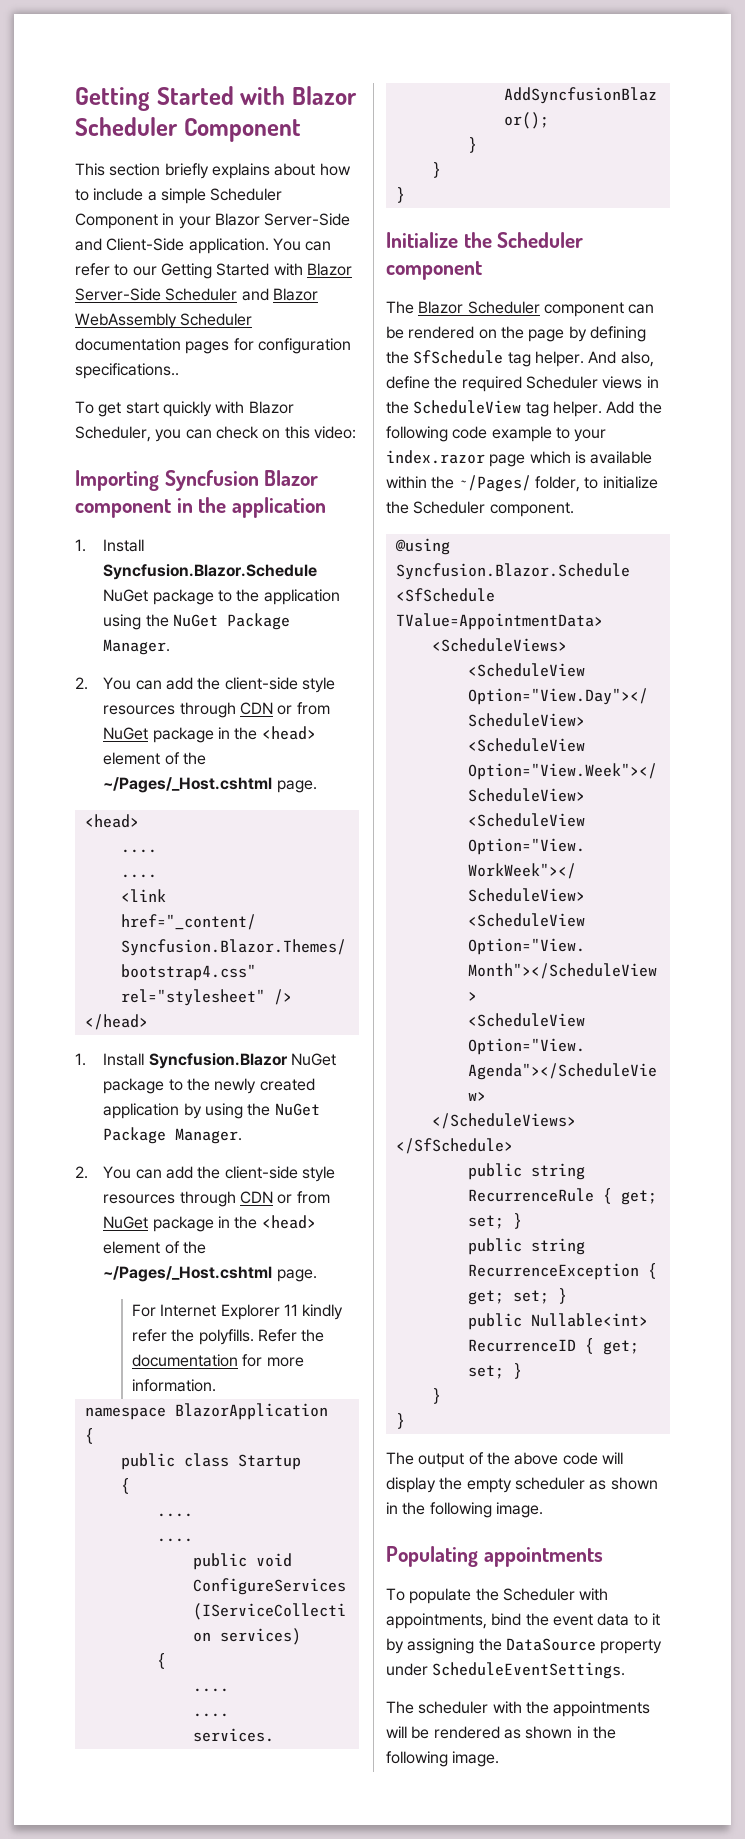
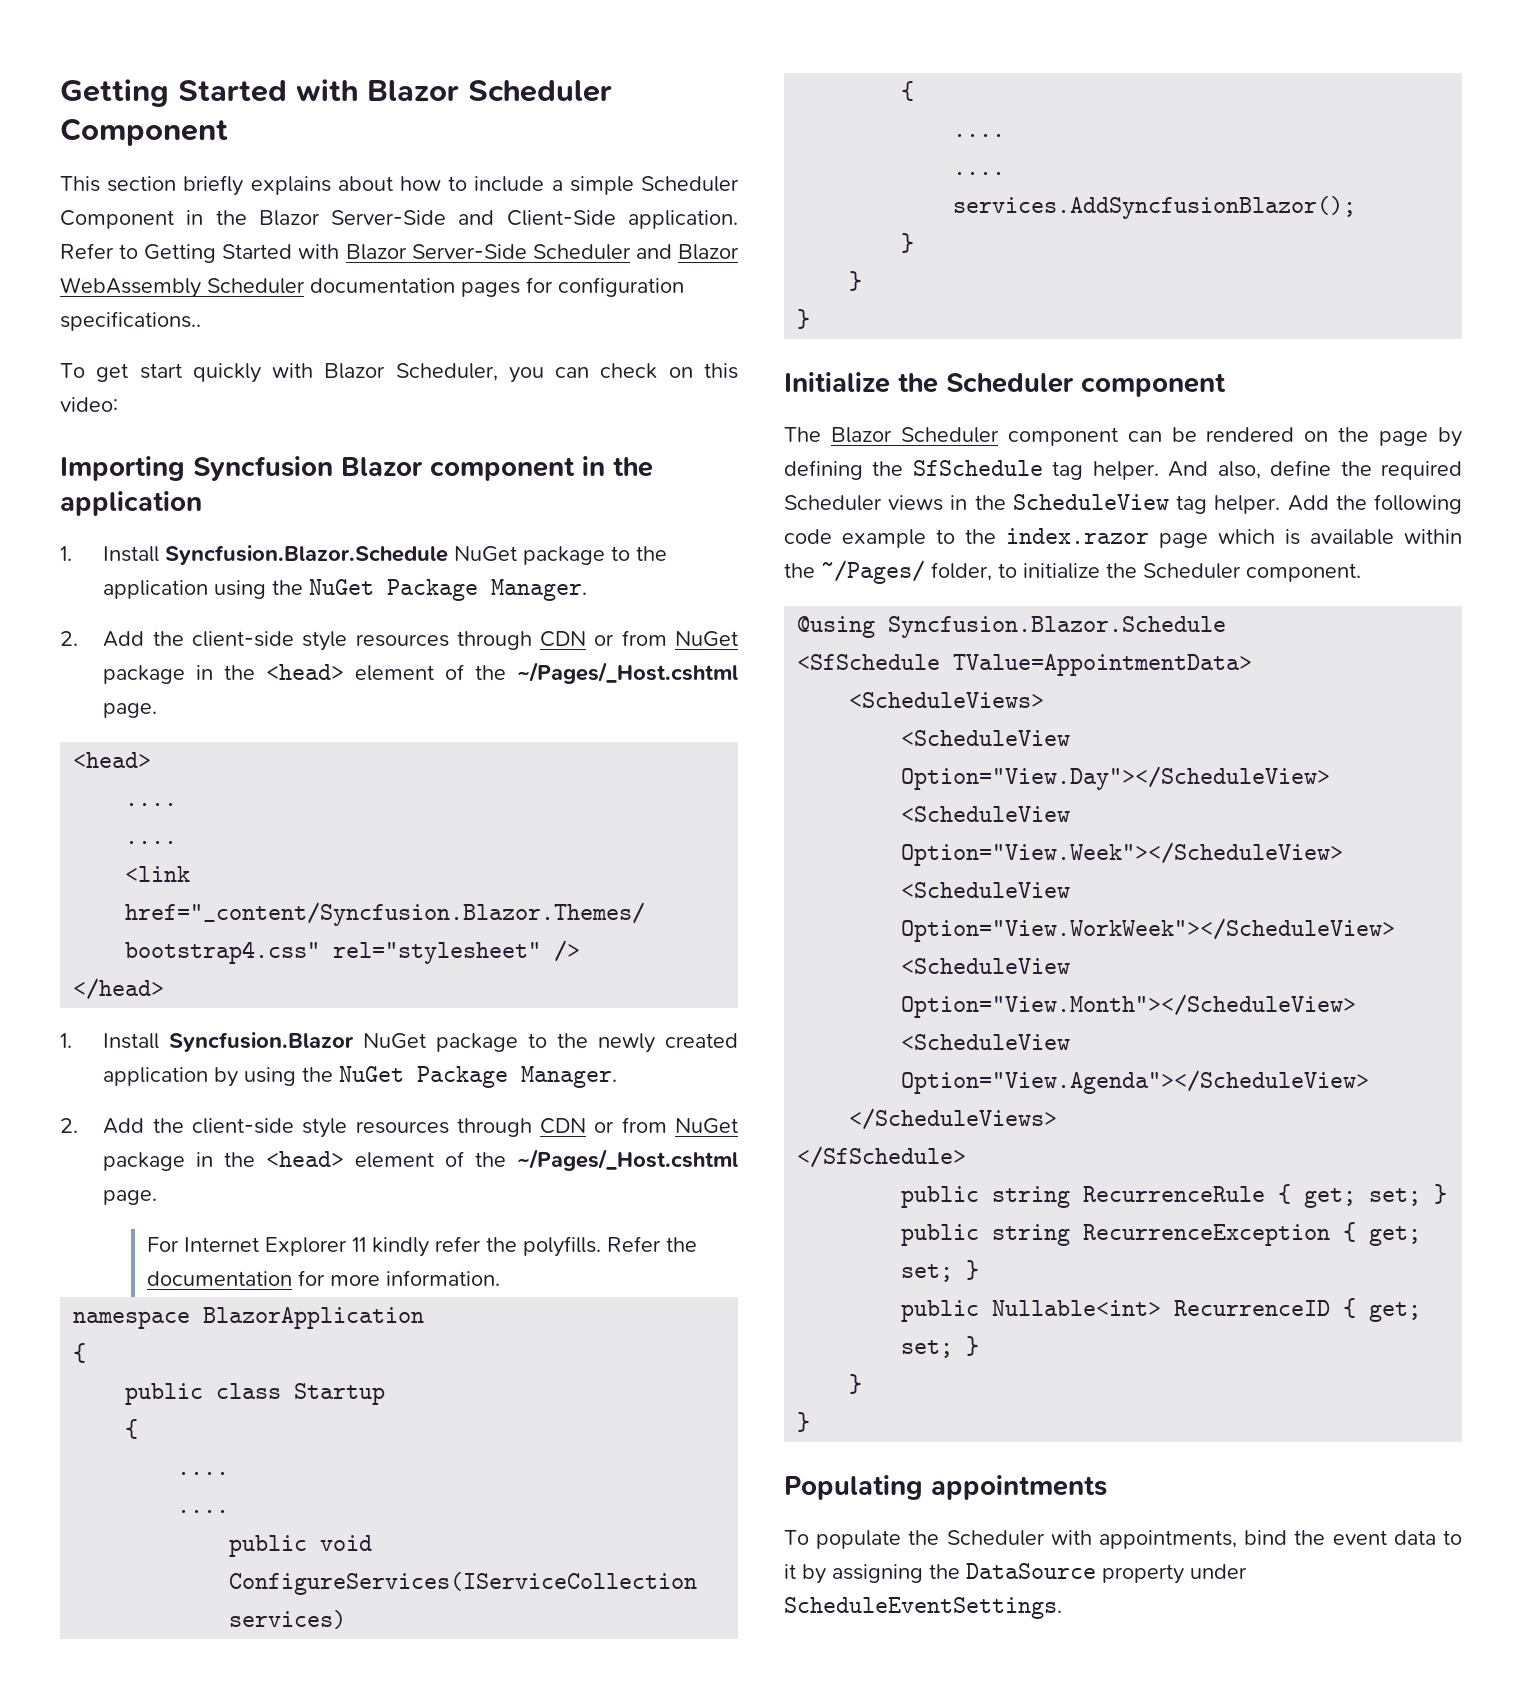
[178,216,211,229] your -> [215,210,247,225] the
[272,238,332,251] [75,263,157,276] You can refer to our -> [60,243,139,259] Refer to
[103,677,194,690] You can add -> [103,631,145,647] Add
[103,1166,194,1179] You can add -> [103,1118,145,1134] Add
[574,429,607,442] your -> [965,529,996,544] the
[386,1452,623,1468] [386,1477,658,1493] [386,1502,543,1518] // The output of the above code will display the empty scheduler as shown in the following image. -> (811, 1422) none
[386,1701,651,1717] [386,1726,616,1739] [386,1751,500,1767] // The scheduler with the appointments will be rendered as shown in the following image. -> (1062, 1608) none

